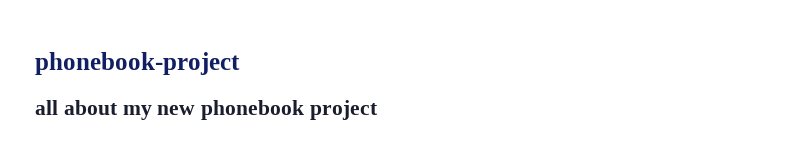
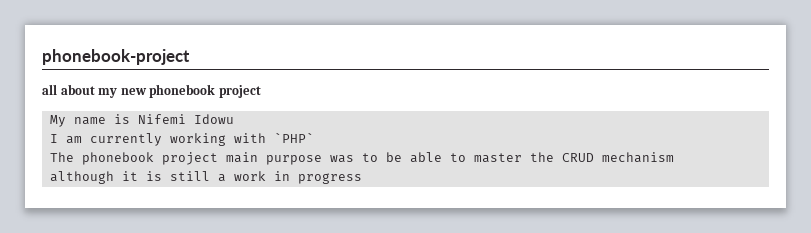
(379, 110) none -> [49,114,234,127] [49,132,314,146] [49,152,674,165] [49,171,362,184] // My name is Nifemi Idowu // I am currently working with `PHP` // The phonebook project main purpose was to be able to master the CRUD mechanism // although it is still a work in progress

